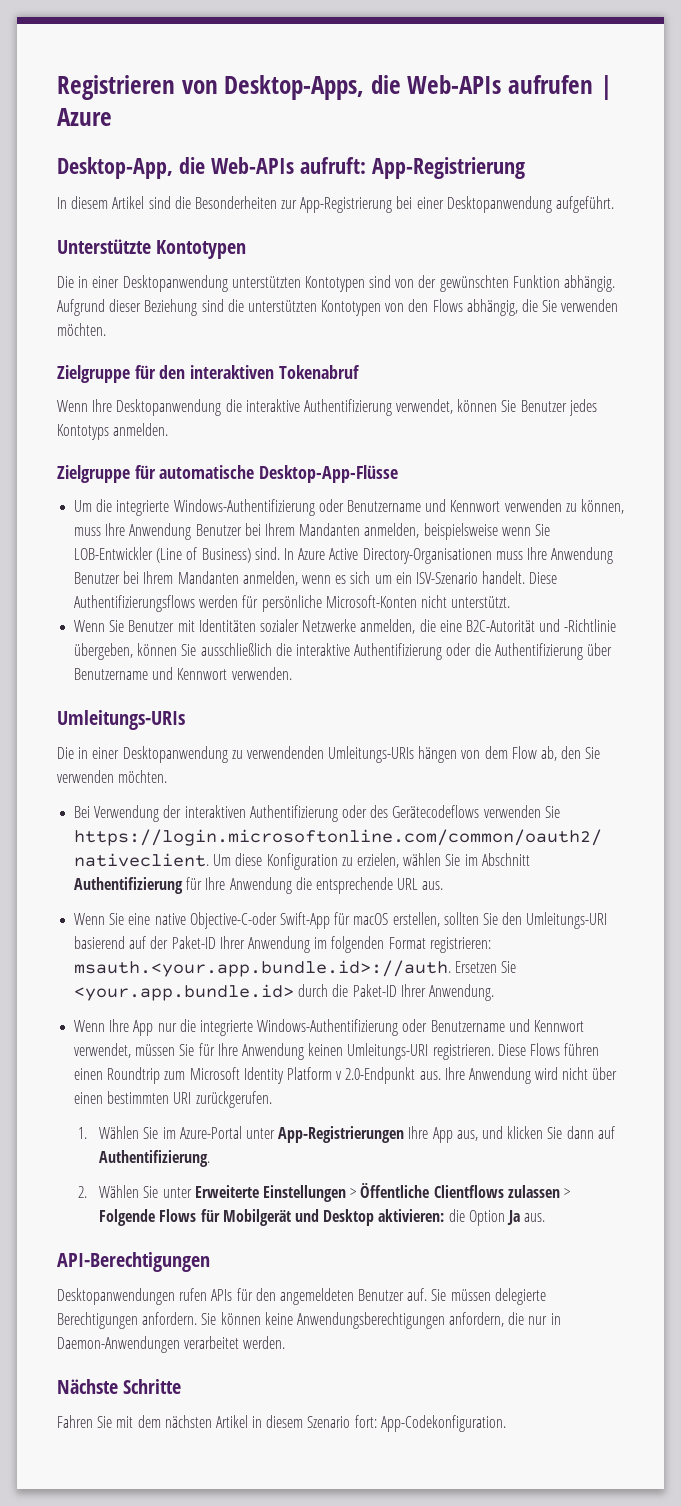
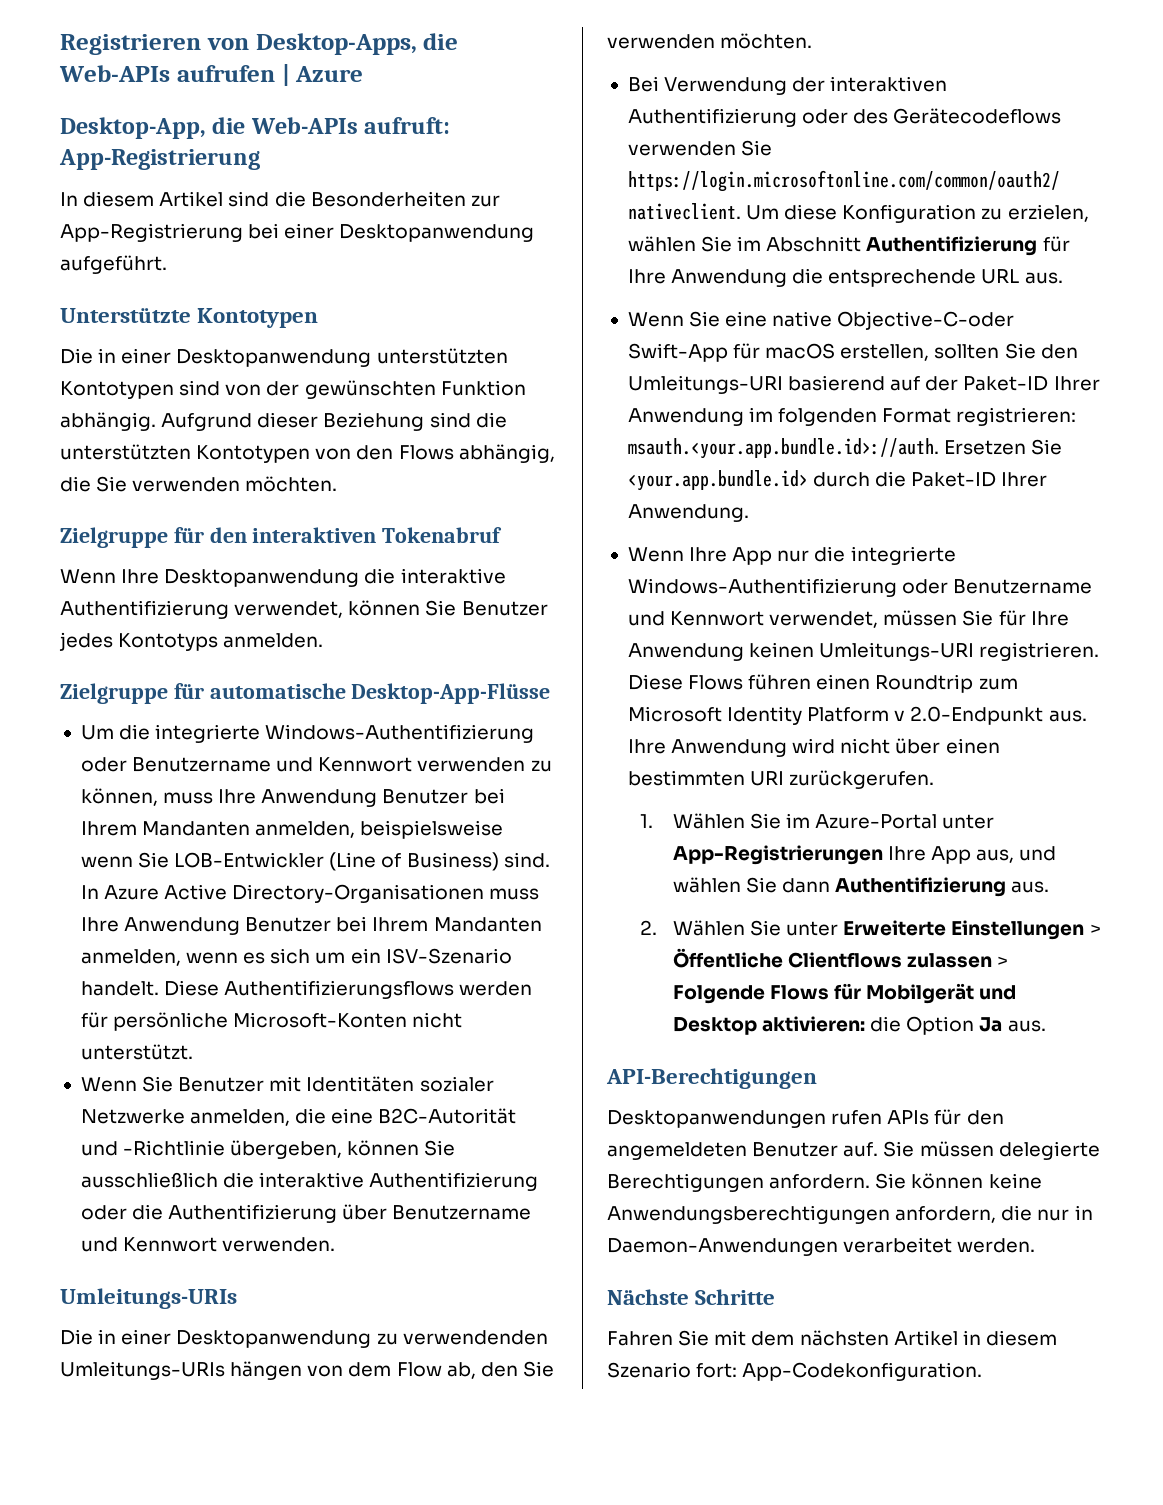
[507,1126,544,1139] klicken -> [672,877,741,893] wählen
[597,1126,615,1139] [99,1150,211,1167] auf Authentifizierung. -> [835,877,1050,897] Authentifizierung aus.

